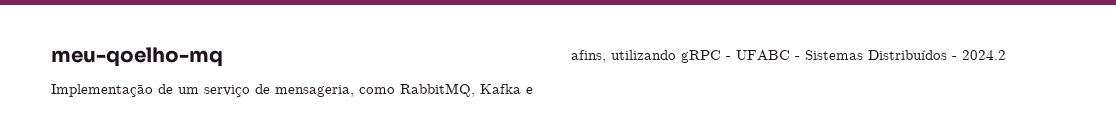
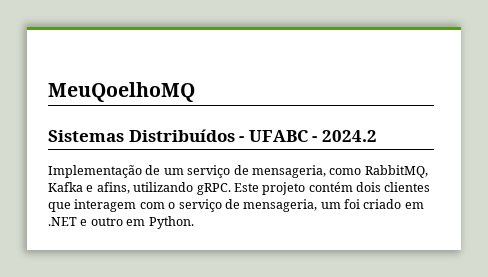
[51,47,223,67] meu-qoelho-mq -> [48,82,195,102] [48,129,377,142] MeuQoelhoMQ // Sistemas Distribuídos - UFABC - 2024.2
[681,50,1006,63] gRPC - UFABC - Sistemas Distribuídos - 2024.2 -> [196,182,431,195] [48,199,424,212] [48,216,194,229] gRPC. Este projeto contém dois clientes que interagem com o serviço de mensageria, um foi criado em .NET e outro em Python.

